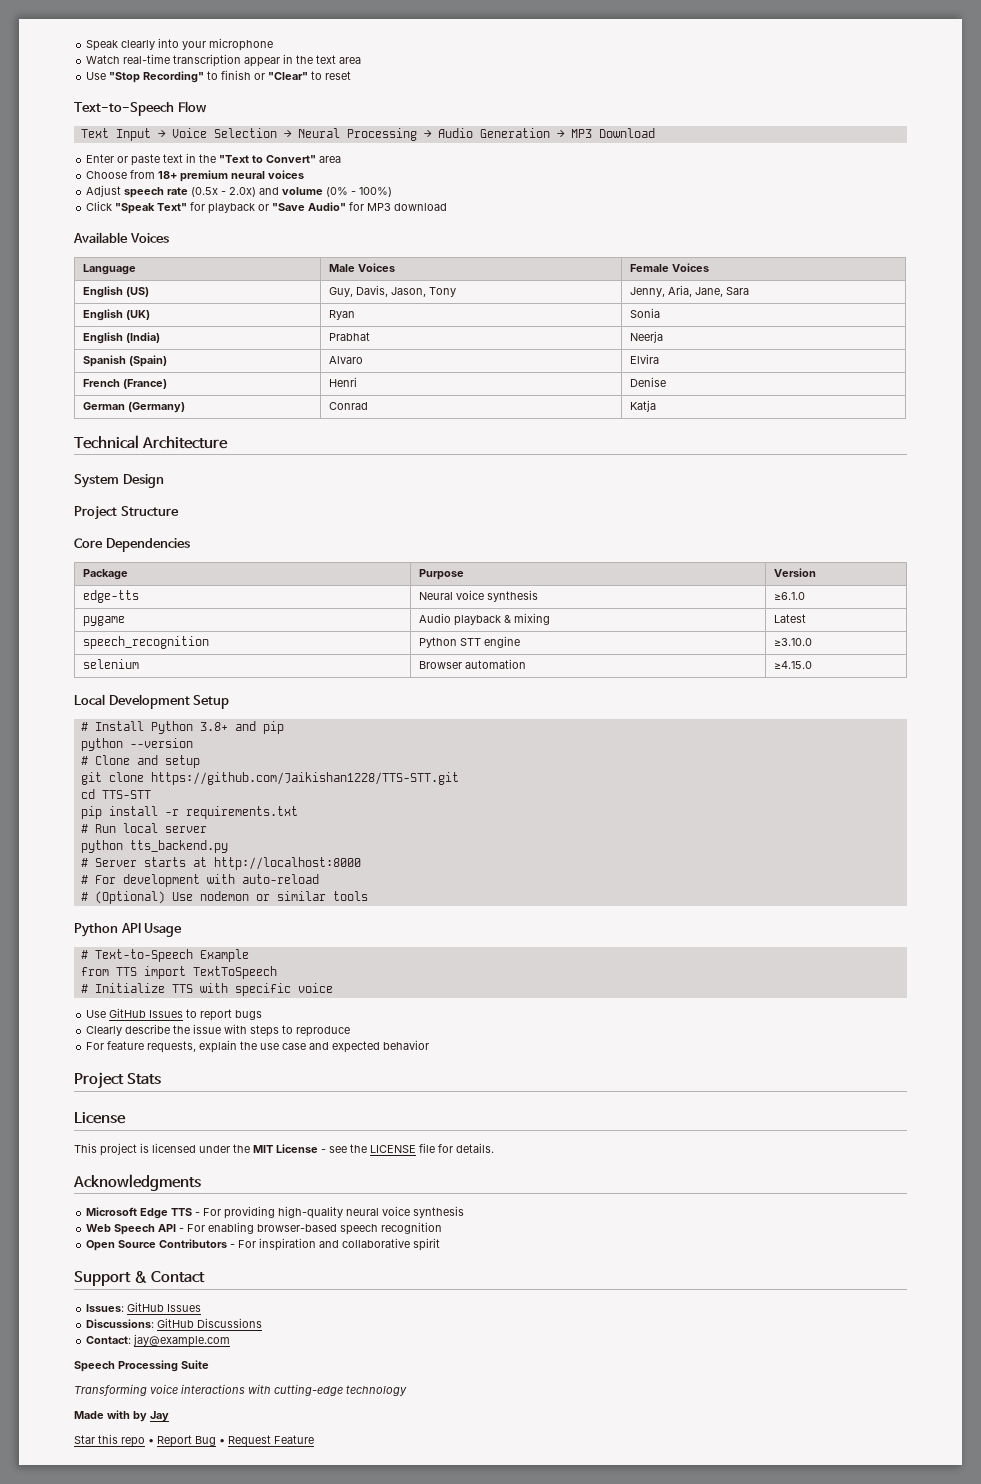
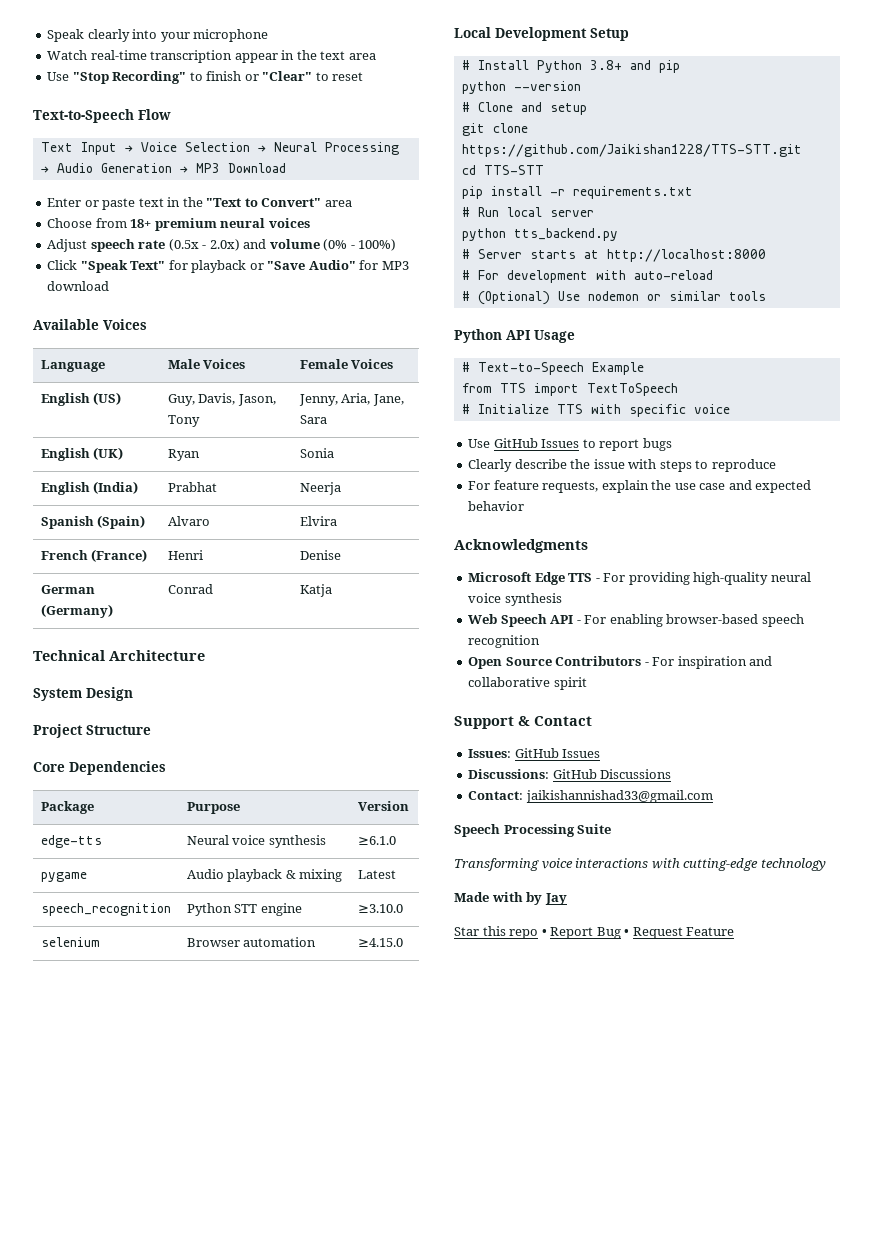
[74,1072,162,1089] [74,1112,126,1124] [74,1143,494,1156] // Project Stats // License // This project is licensed under the MIT License - see the LICENSE file for details. -> (525, 506) none
[133,1334,231,1347] jay@example.com -> [525,790,713,803] jaikishannishad33@gmail.com

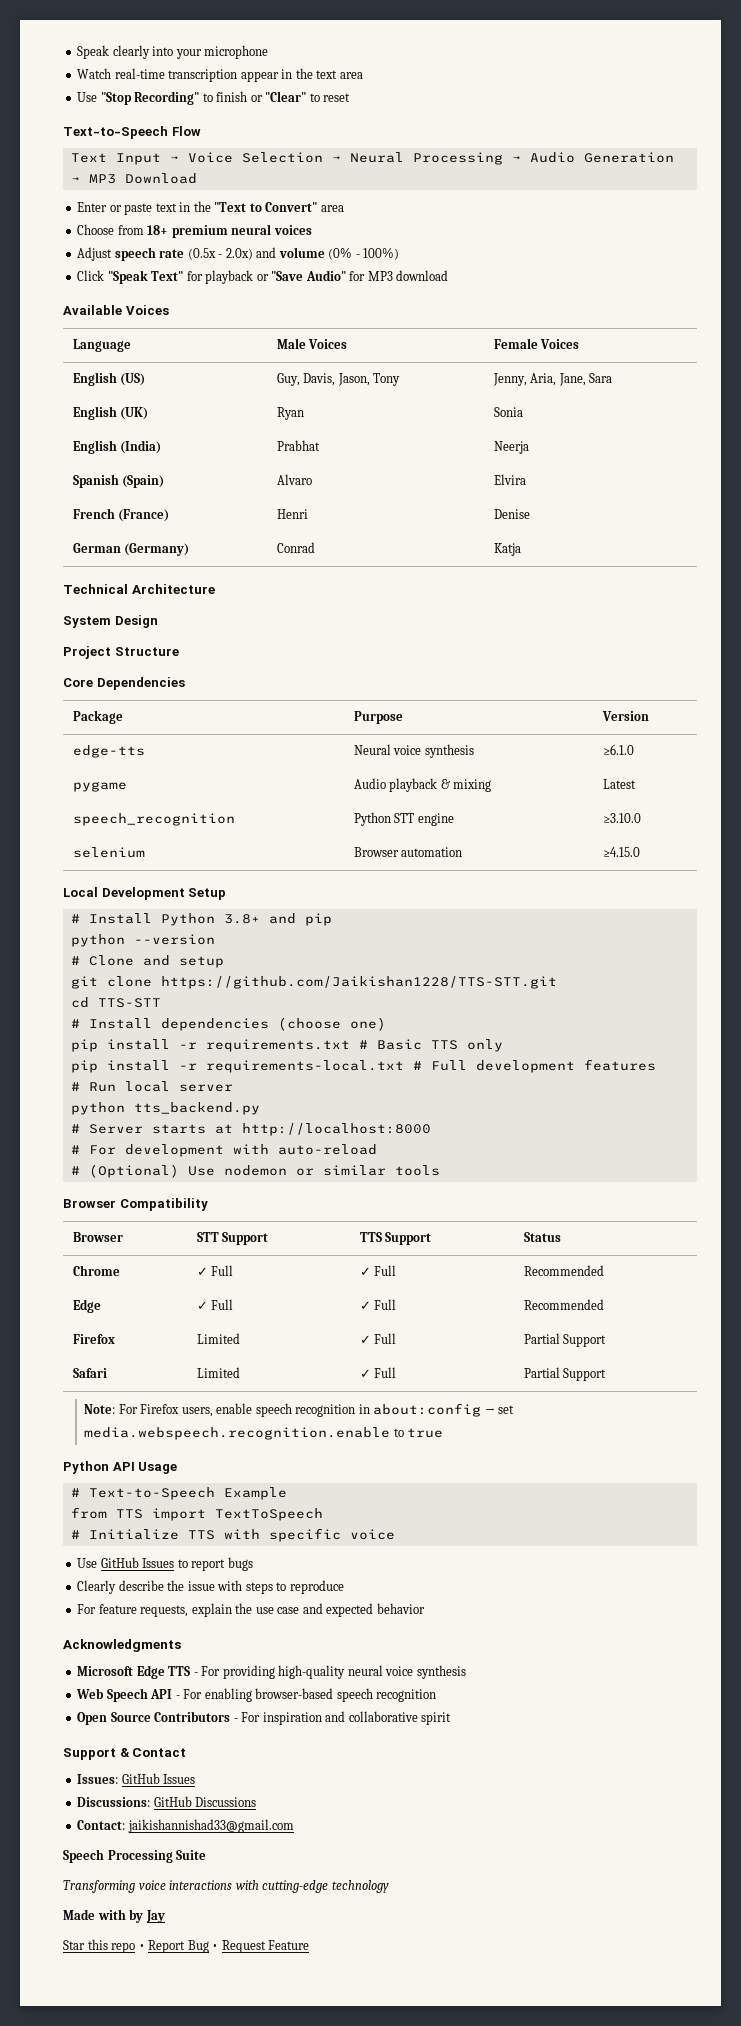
(544, 170) none -> [70,1017,386,1031] // # Install dependencies (choose one)
(693, 192) none -> [358,1039,503,1052] [70,1059,656,1073] # Basic TTS only // pip install -r requirements-local.txt # Full development features
(766, 296) none -> [63,1198,208,1211] [72,1232,123,1242] [196,1232,269,1245] [359,1232,432,1245] [523,1232,561,1242] [72,1265,120,1276] [196,1265,234,1276] [359,1265,397,1276] [523,1265,604,1276] [72,1299,101,1313] [196,1299,234,1310] [359,1299,397,1310] [523,1299,604,1310] [72,1334,115,1344] [196,1333,240,1344] [359,1333,397,1344] [523,1333,607,1347] [72,1368,107,1378] [196,1367,240,1378] [359,1367,397,1378] [523,1367,607,1381] [84,1403,515,1417] [84,1427,444,1440] // Browser Compatibility // Browser | STT Support | TTS Support | Status // Chrome | ✓ Full | ✓ Full | Recommended // Edge | ✓ Full | ✓ Full | Recommended // Firefox | Limited | ✓ Full | Partial Support // Safari | Limited | ✓ Full | Partial Support // Note: For Firefox users, enable speech recognition in about:config → set media.webspeech.recognition.enable to true

